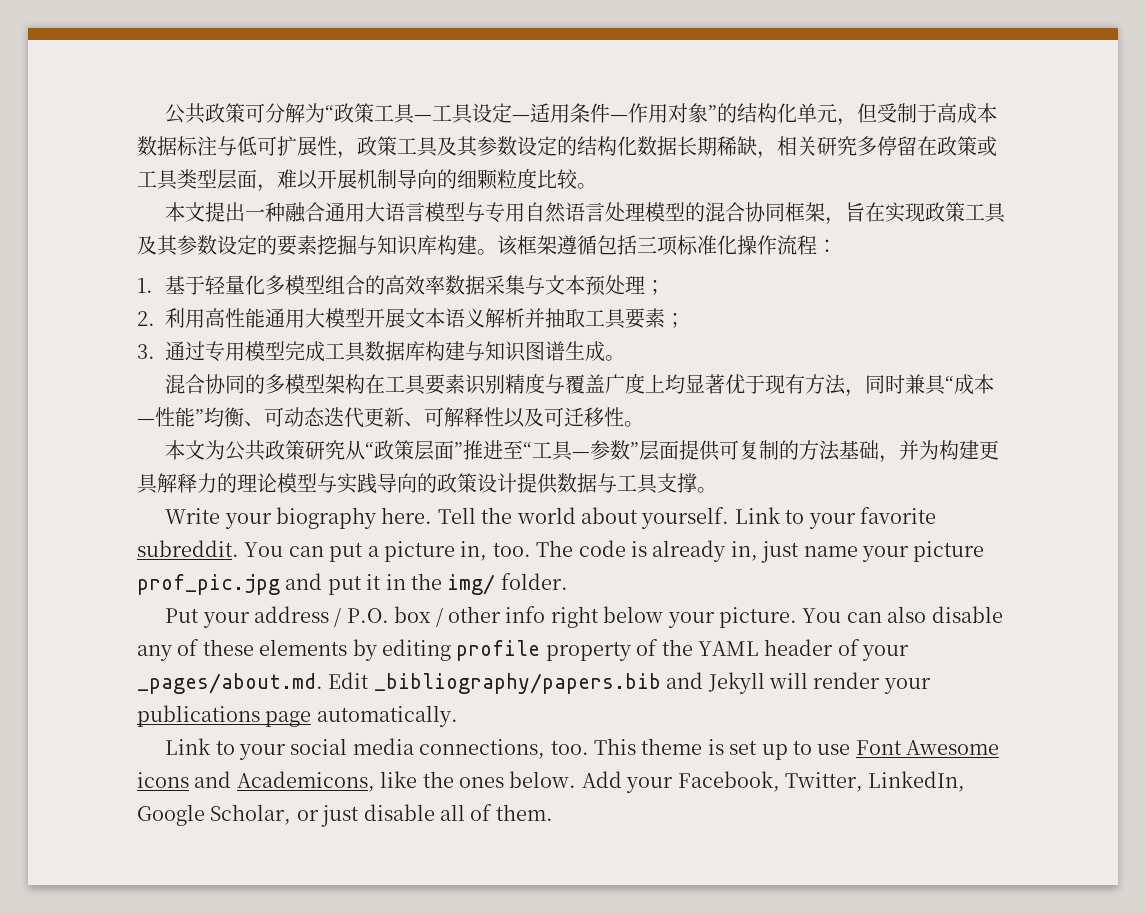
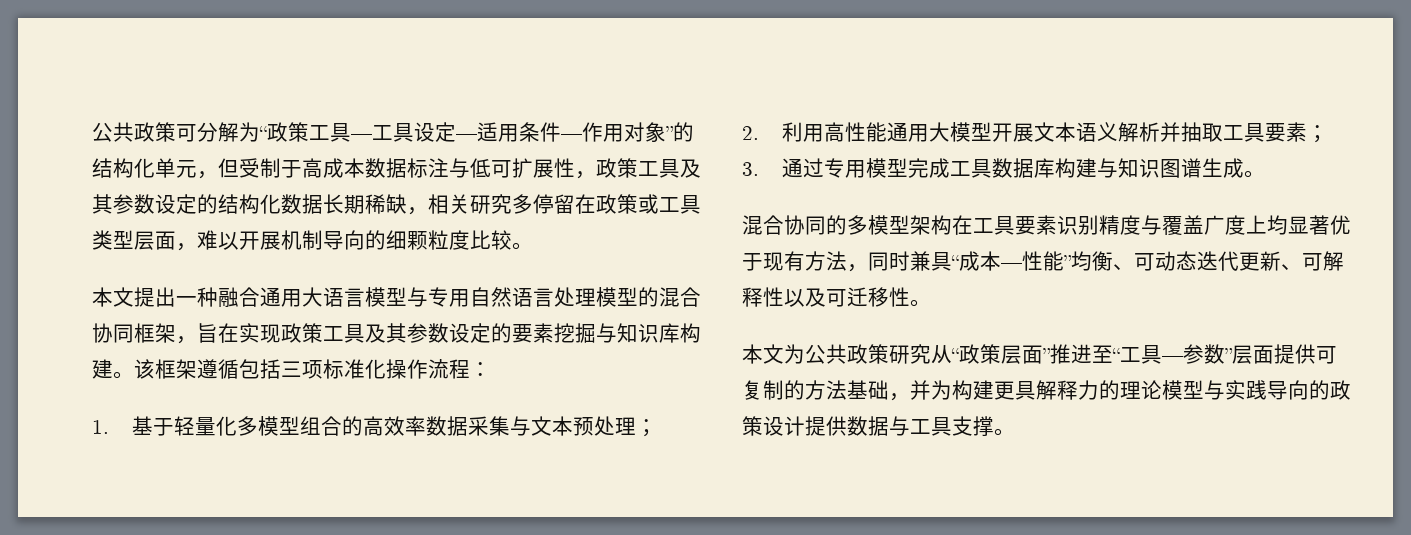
[165,507,936,529] [137,540,985,563] [137,573,568,595] [165,606,1003,628] [137,639,910,661] [137,672,931,694] [137,705,458,727] [165,738,1000,760] [137,771,966,793] [137,804,553,827] // Write your biography here. Tell the world about yourself. Link to your favorite subreddit. You can put a picture in, too. The code is already in, just name your picture prof_pic.jpg and put it in the img/ folder. // Put your address / P.O. box / other info right below your picture. You can also disable any of these elements by editing profile property of the YAML header of your _pages/about.md. Edit _bibliography/papers.bib and Jekyll will render your publications page automatically. // Link to your social media connections, too. This theme is set up to use Font Awesome icons and Academicons, like the ones below. Add your Facebook, Twitter, LinkedIn, Google Scholar, or just disable all of them. -> (1015, 432) none

